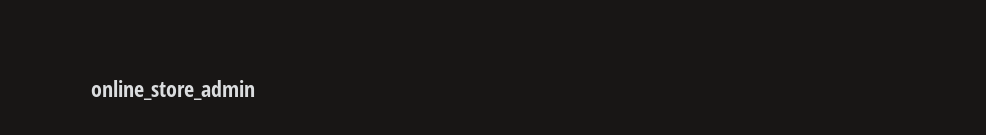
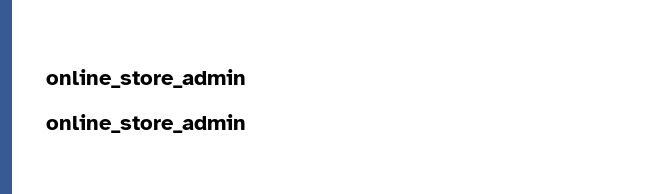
[91,80,255,100] online_store_admin -> [46,69,246,88] [46,114,246,133] online_store_admin // online_store_admin

